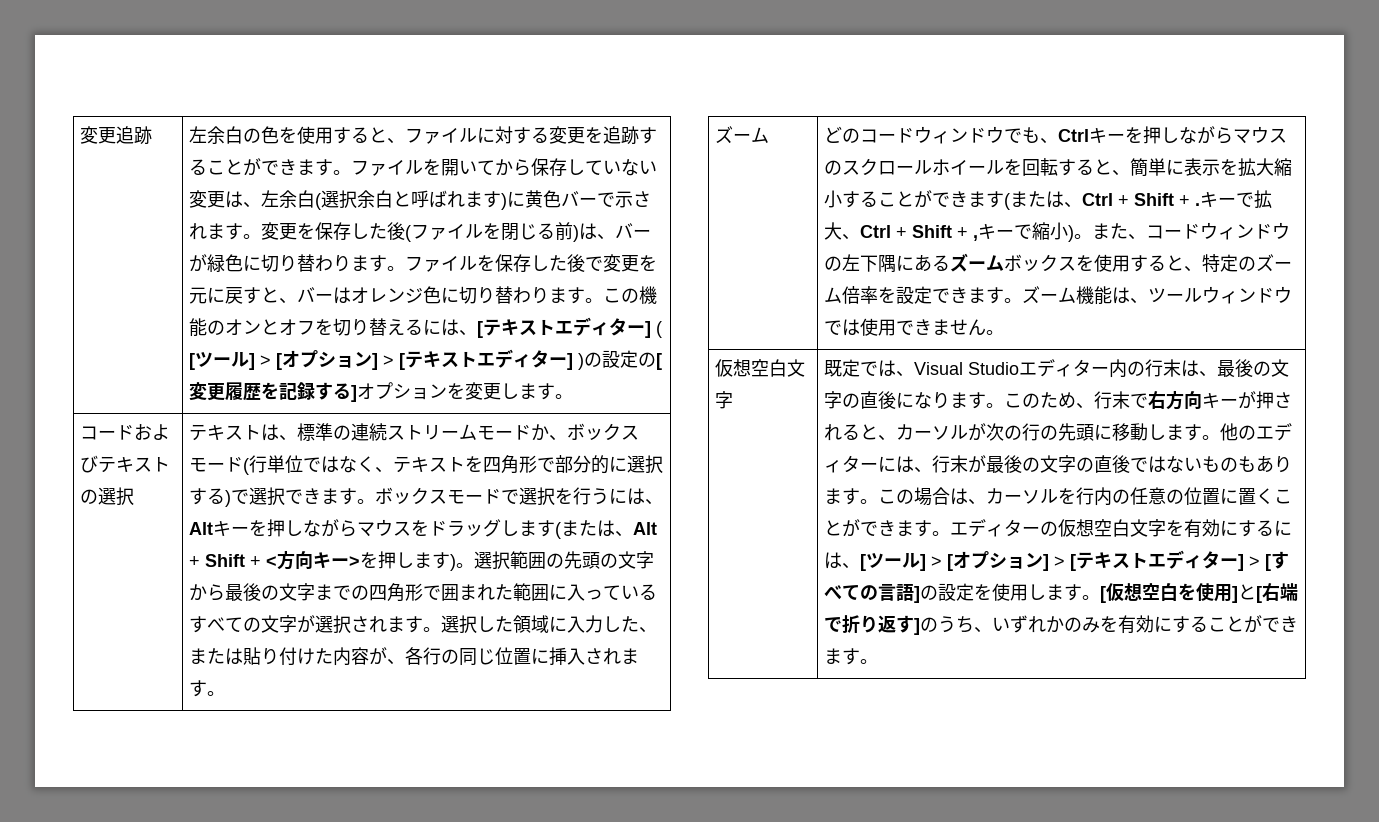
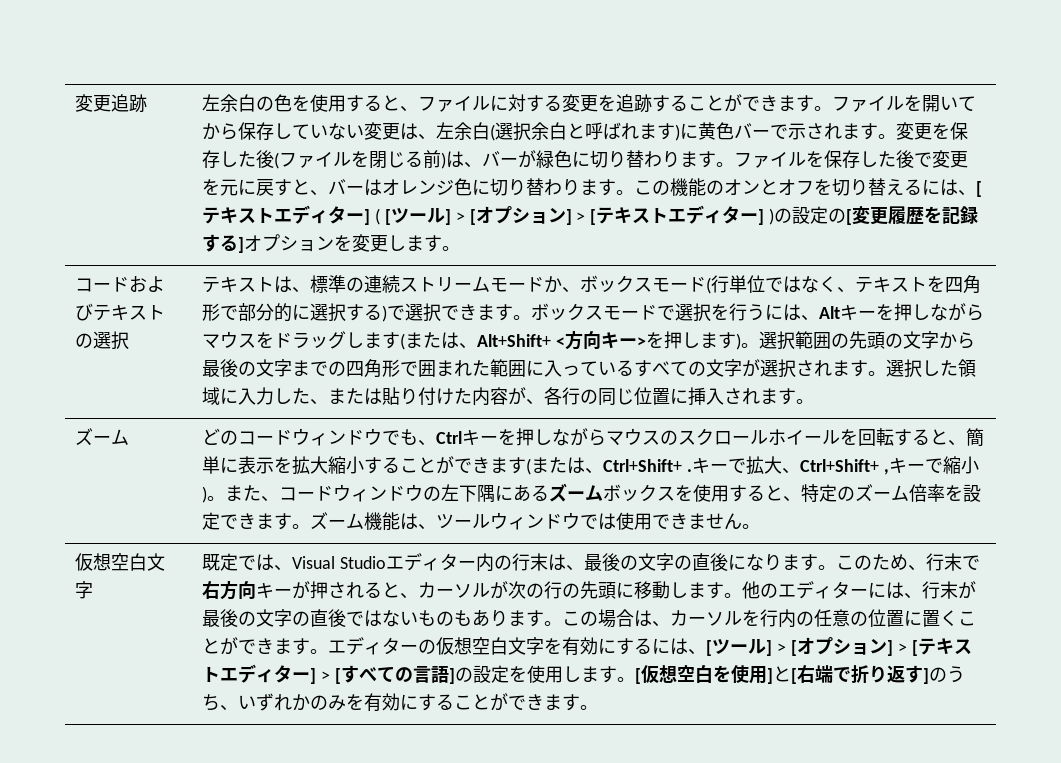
[633,522,658,535] [189,554,262,567] Alt + Shift + -> [477,334,552,347] Alt+Shift+
[1082,190,1273,209] [824,222,969,240] Ctrl + Shift + .キーで拡大、Ctrl + Shift + -> [603,456,879,475] Ctrl+Shift+ .キーで拡大、Ctrl+Shift+

